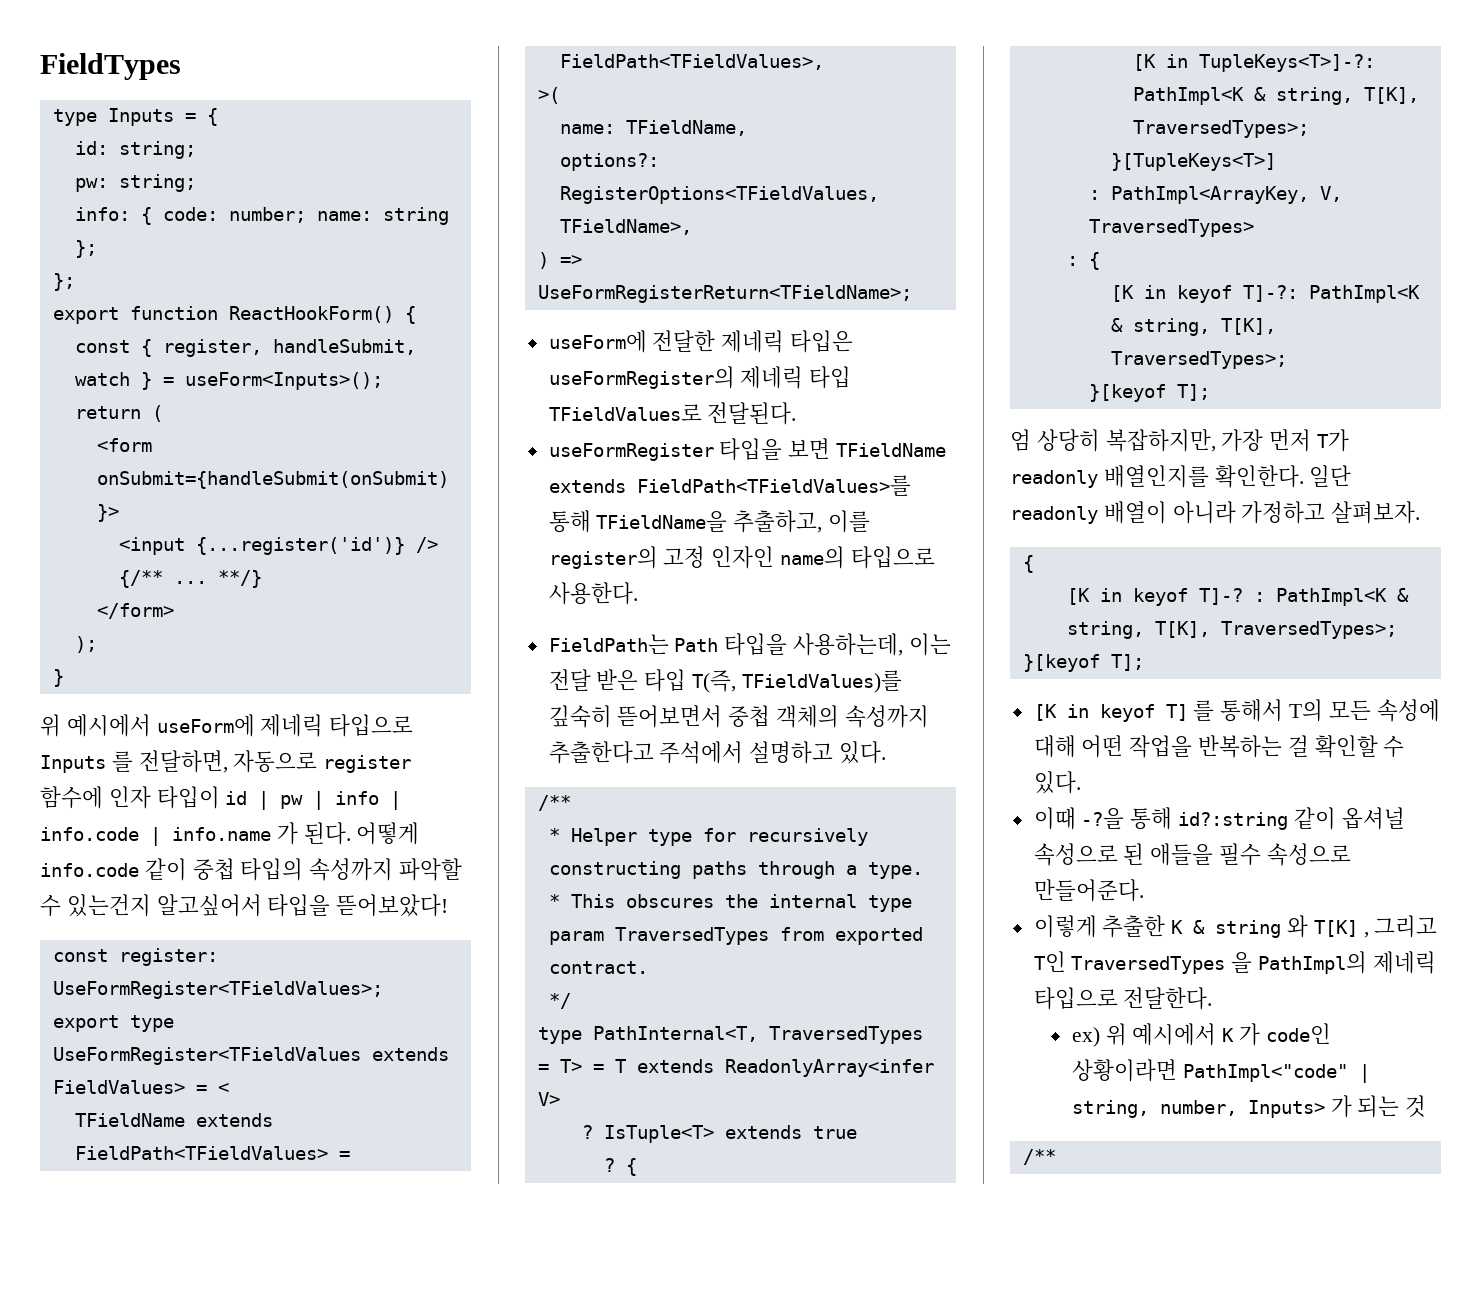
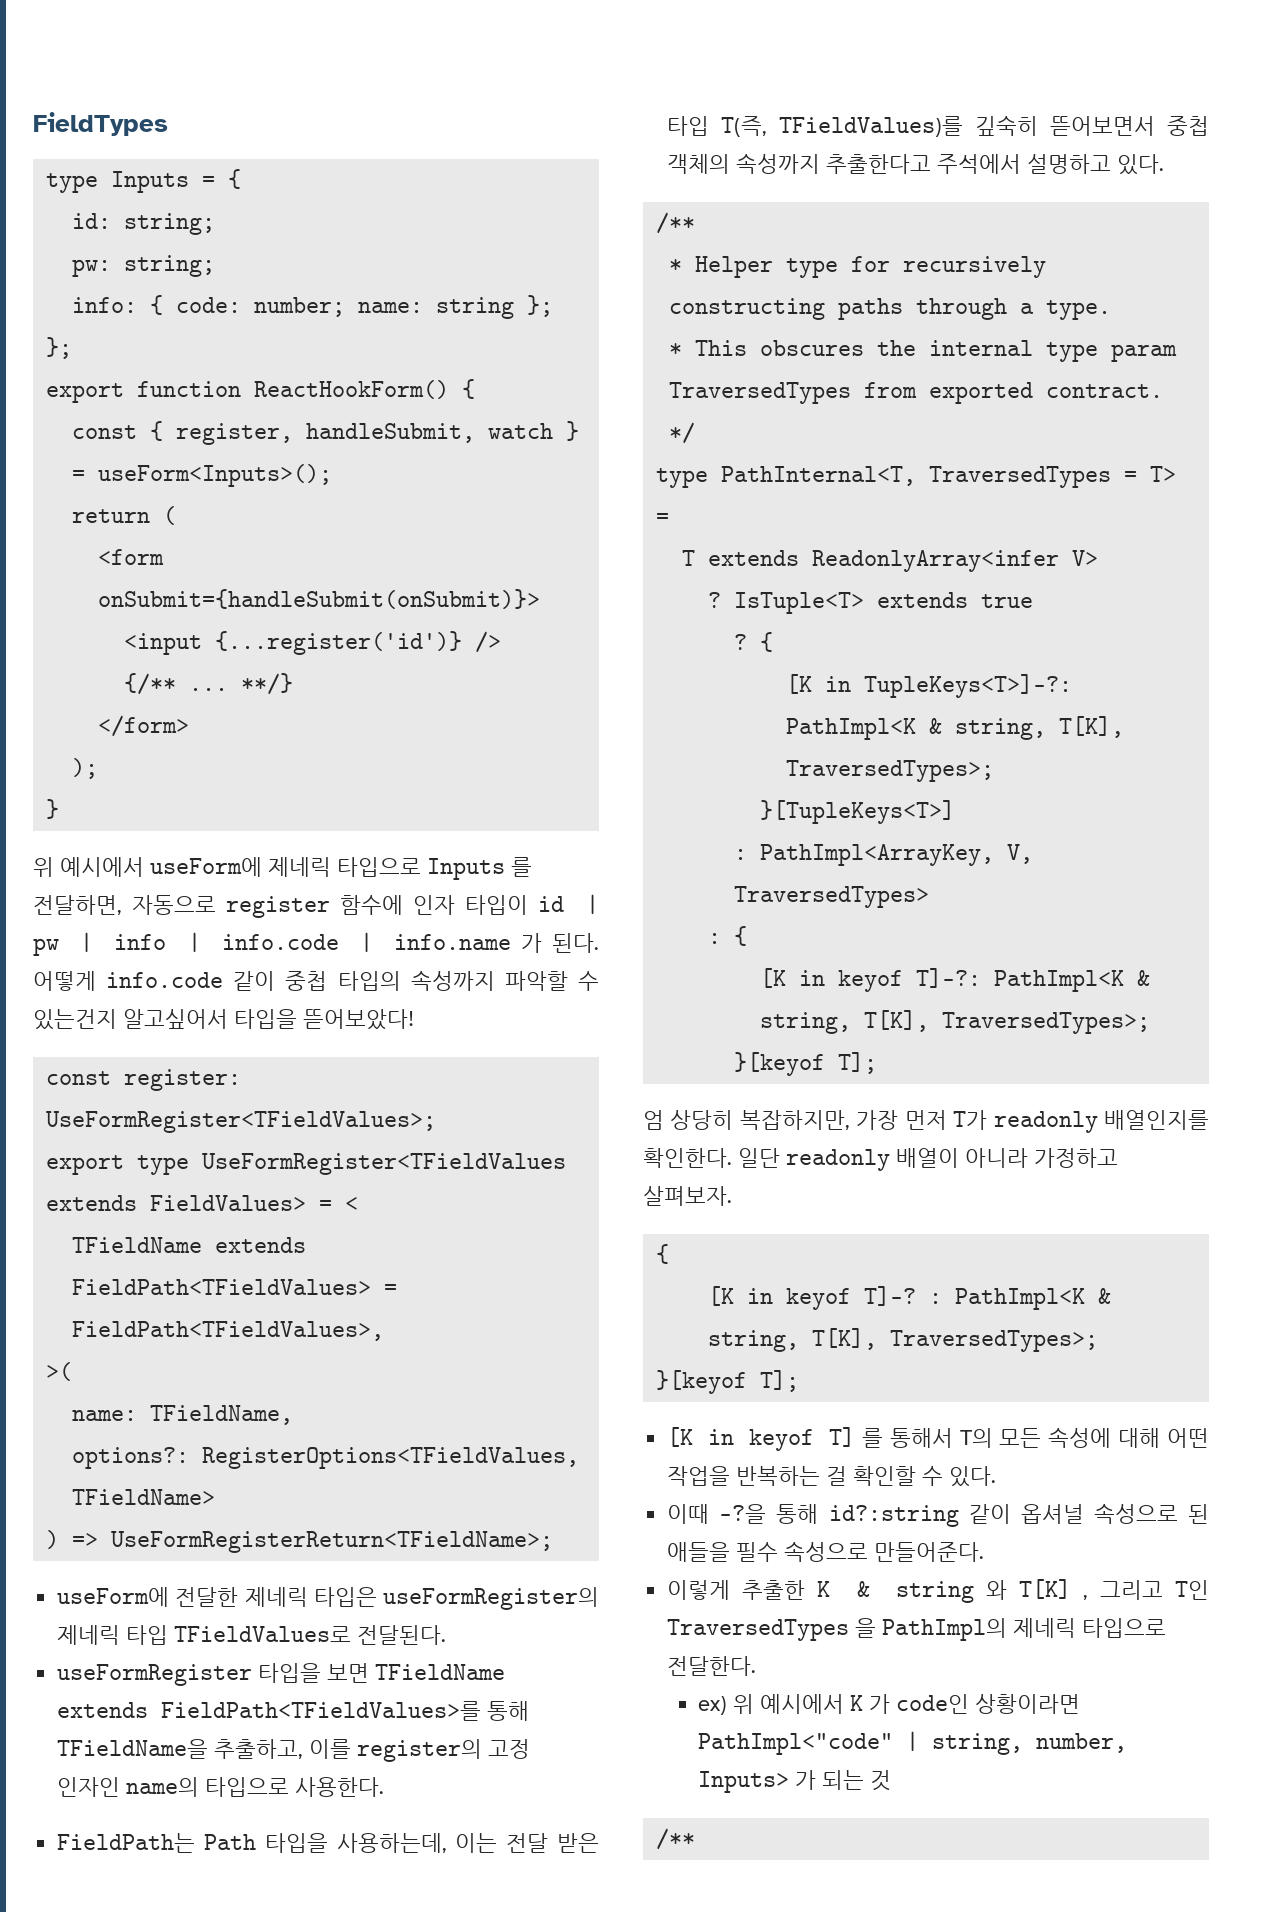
[559,219,692,235] TFieldName>, -> [72,1489,216,1505] TFieldName>
(604, 1068) none -> (670, 518) //

